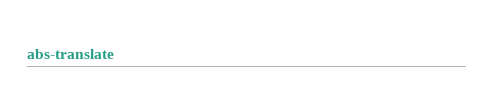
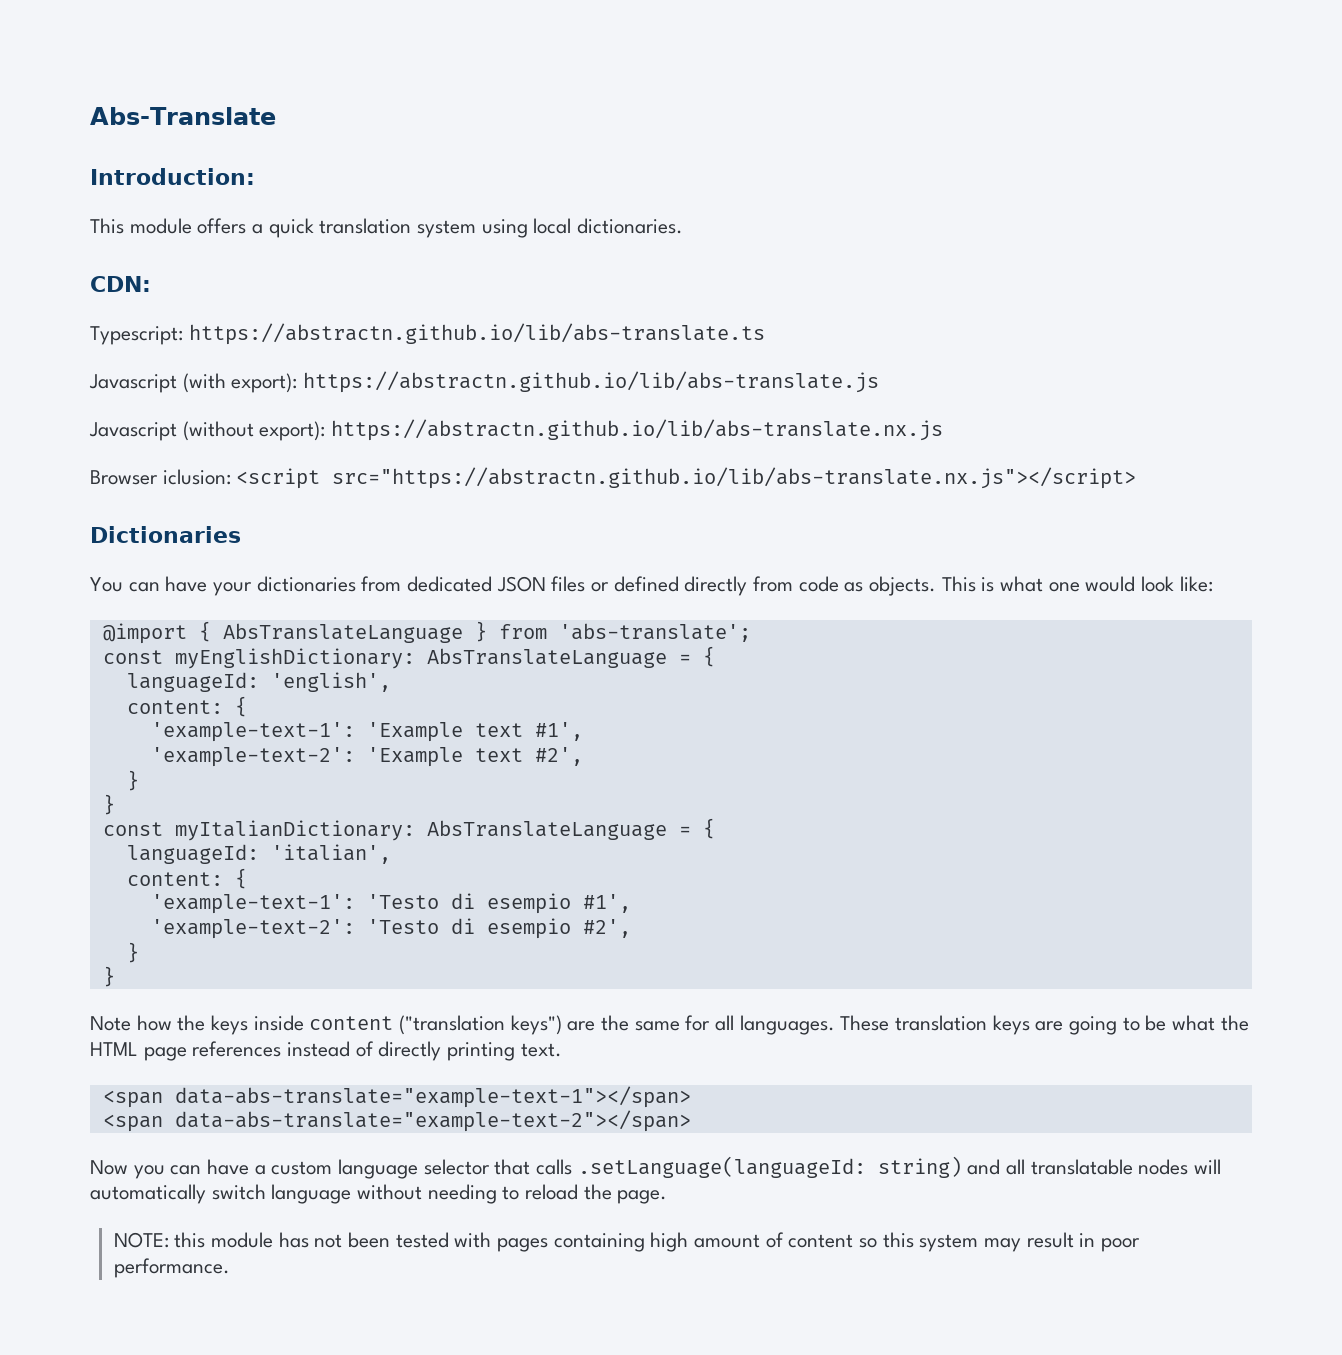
[27,49,114,59] abs-translate -> [90,107,276,125] [90,168,255,185] [90,218,684,238] [90,276,151,292] [90,323,765,345] [89,371,880,393] [89,419,944,441] [90,467,1137,489] [90,526,241,543] [90,576,1213,596] [102,621,751,644] [102,646,715,669] [126,672,391,692] [126,696,247,717] [150,722,583,742] [150,747,583,767] [126,770,139,791] [102,794,115,815] [102,818,715,841] [126,844,391,864] [126,868,247,889] [150,893,631,914] [150,918,631,939] [126,942,139,963] [102,966,115,987] [90,1015,1249,1035] [90,1041,562,1061] [102,1086,691,1108] [102,1110,691,1132] [90,1156,1222,1179] [90,1184,668,1204] [113,1232,1141,1252] [113,1258,230,1278] Abs-Translate // Introduction: // This module offers a quick translation system using local dictionaries. // CDN: // Typescript: https://abstractn.github.io/lib/abs-translate.ts // Javascript (with export): https://abstractn.github.io/lib/abs-translate.js // Javascript (without export): https://abstractn.github.io/lib/abs-translate.nx.js // Browser iclusion: <script src="https://abstractn.github.io/lib/abs-translate.nx.js"></script> // Dictionaries // You can have your dictionaries from dedicated JSON files or defined directly from code as objects. This is what one would look like: // @import { AbsTranslateLanguage } from 'abs-translate'; // const myEnglishDictionary: AbsTranslateLanguage = { // languageId: 'english', // content: { // 'example-text-1': 'Example text #1', // 'example-text-2': 'Example text #2', // } // } // const myItalianDictionary: AbsTranslateLanguage = { // languageId: 'italian', // content: { // 'example-text-1': 'Testo di esempio #1', // 'example-text-2': 'Testo di esempio #2', // } // } // Note how the keys inside content ("translation keys") are the same for all languages. These translation keys are going to be what the HTML page references instead of directly printing text. // <span data-abs-translate="example-text-1"></span> // <span data-abs-translate="example-text-2"></span> // Now you can have a custom language selector that calls .setLanguage(languageId: string) and all translatable nodes will automatically switch language without needing to reload the page. // NOTE: this module has not been tested with pages containing high amount of content so this system may result in poor performance.

